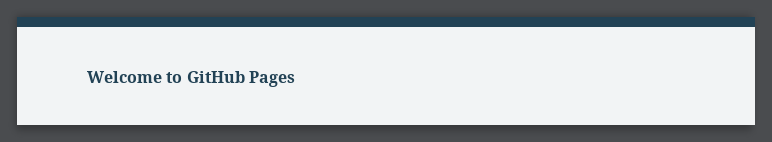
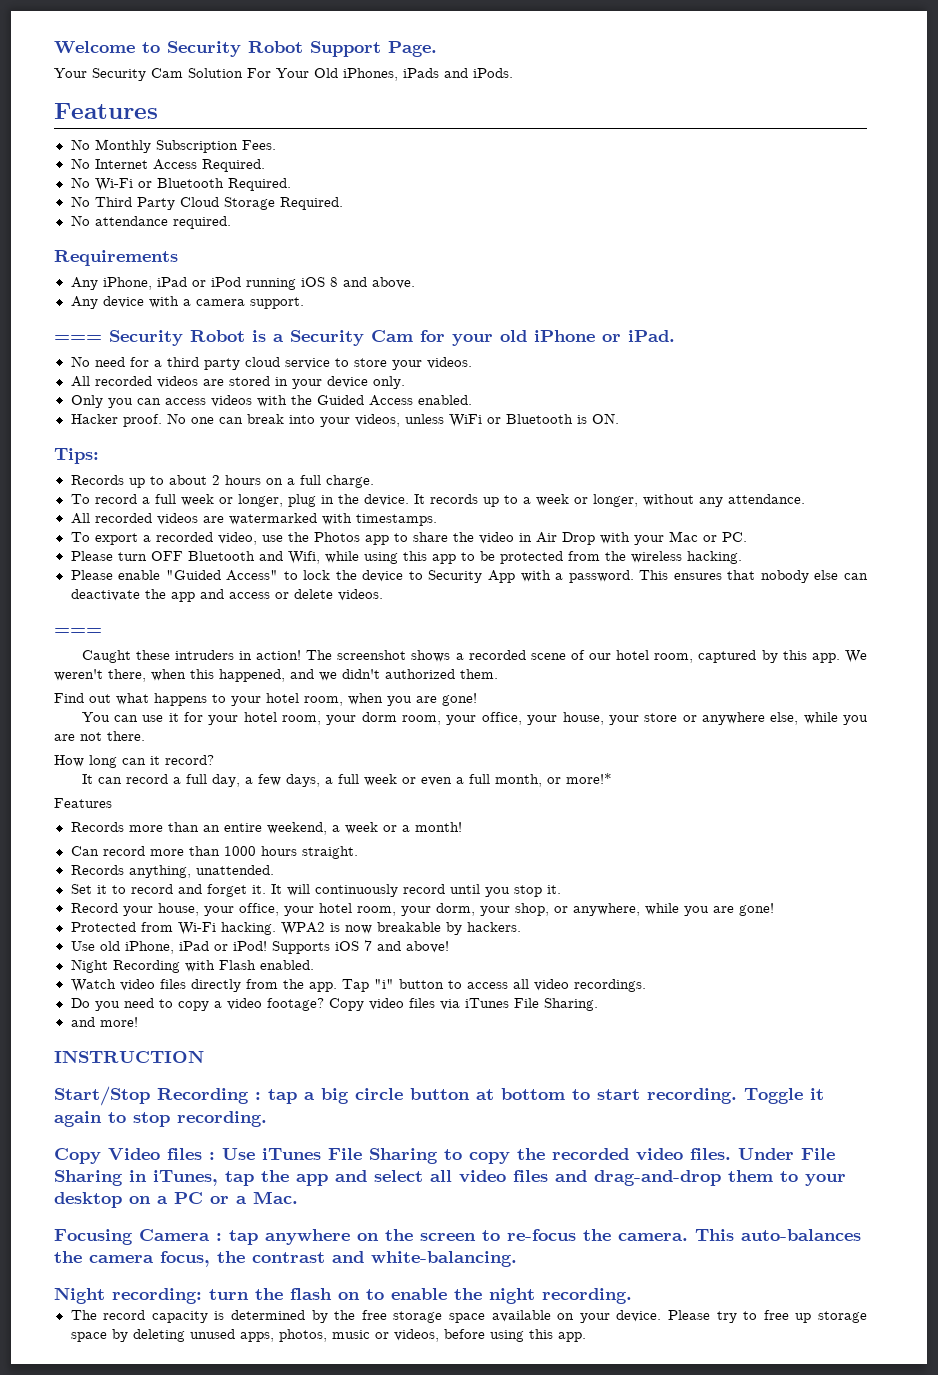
[186,71,295,87] GitHub Pages -> [167,41,437,57] [54,68,513,81] [54,103,158,119] [70,139,276,153] [70,158,265,172] [70,177,291,191] [70,196,343,210] [70,215,231,229] [54,250,178,266] [70,277,415,290] [70,296,304,309] [54,330,675,346] [70,356,472,370] [70,376,405,389] [70,395,472,408] [70,413,619,427] [54,448,99,464] [70,475,374,488] [70,494,805,507] [70,513,437,526] [70,531,747,545] [70,551,742,564] [70,570,868,583] [70,589,383,602] [54,628,102,635] [81,650,867,663] [54,669,498,682] [54,693,477,706] [81,712,868,725] [54,731,145,741] [54,755,214,768] [81,773,612,787] [54,798,112,808] [70,822,462,835] [70,846,358,859] [70,865,274,878] [70,884,561,897] [70,903,774,916] [70,922,521,935] [70,940,449,954] [70,959,314,973] [70,979,646,992] [70,998,598,1011] [70,1017,138,1027] [54,1050,204,1063] [54,1086,824,1106] [54,1111,267,1127] [54,1148,835,1164] [54,1170,846,1186] [54,1191,298,1208] [54,1229,861,1245] [54,1251,517,1267] [54,1287,632,1304] [70,1310,867,1323] [70,1329,586,1342] Security Robot Support Page. // Your Security Cam Solution For Your Old iPhones, iPads and iPods. // Features // No Monthly Subscription Fees. // No Internet Access Required. // No Wi-Fi or Bluetooth Required. // No Third Party Cloud Storage Required. // No attendance required. // Requirements // Any iPhone, iPad or iPod running iOS 8 and above. // Any device with a camera support. // === Security Robot is a Security Cam for your old iPhone or iPad. // No need for a third party cloud service to store your videos. // All recorded videos are stored in your device only. // Only you can access videos with the Guided Access enabled. // Hacker proof. No one can break into your videos, unless WiFi or Bluetooth is ON. // Tips: // Records up to about 2 hours on a full charge. // To record a full week or longer, plug in the device. It records up to a week or longer, without any attendance. // All recorded videos are watermarked with timestamps. // To export a recorded video, use the Photos app to share the video in Air Drop with your Mac or PC. // Please turn OFF Bluetooth and Wifi, while using this app to be protected from the wireless hacking. // Please enable "Guided Access" to lock the device to Security App with a password. This ensures that nobody else can deactivate the app and access or delete videos. // === // Caught these intruders in action! The screenshot shows a recorded scene of our hotel room, captured by this app. We weren't there, when this happened, and we didn't authorized them. // Find out what happens to your hotel room, when you are gone! // You can use it for your hotel room, your dorm room, your office, your house, your store or anywhere else, while you are not there. // How long can it record? // It can record a full day, a few days, a full week or even a full month, or more!* // Features // Records more than an entire weekend, a week or a month! // Can record more than 1000 hours straight. // Records anything, unattended. // Set it to record and forget it. It will continuously record until you stop it. // Record your house, your office, your hotel room, your dorm, your shop, or anywhere, while you are gone! // Protected from Wi-Fi hacking. WPA2 is now breakable by hackers. // Use old iPhone, iPad or iPod! Supports iOS 7 and above! // Night Recording with Flash enabled. // Watch video files directly from the app. Tap "i" button to access all video recordings. // Do you need to copy a video footage? Copy video files via iTunes File Sharing. // and more! // INSTRUCTION // Start/Stop Recording : tap a big circle button at bottom to start recording. Toggle it again to stop recording. // Copy Video files : Use iTunes File Sharing to copy the recorded video files. Under File Sharing in iTunes, tap the app and select all video files and drag-and-drop them to your desktop on a PC or a Mac. // Focusing Camera : tap anywhere on the screen to re-focus the camera. This auto-balances the camera focus, the contrast and white-balancing. // Night recording: turn the flash on to enable the night recording. // The record capacity is determined by the free storage space available on your device. Please try to free up storage space by deleting unused apps, photos, music or videos, before using this app.

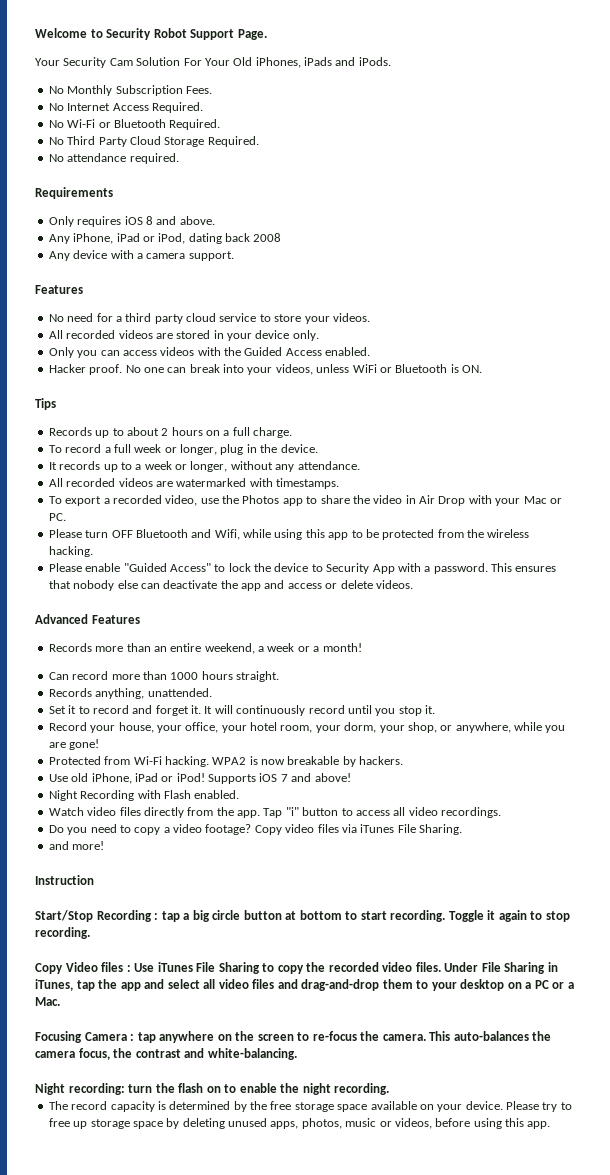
[54,103,158,119] // Features -> (391, 61) none
[70,277,415,290] Any iPhone, iPad or iPod running iOS 8 and above. -> [48,216,215,227] [48,233,282,244] Only requires iOS 8 and above. // Any iPhone, iPad or iPod, dating back 2008
[54,330,675,346] === Security Robot is a Security Cam for your old iPhone or iPad. -> [35,285,83,294] Features
[54,448,99,464] Tips: -> [35,398,56,410] Tips
(409, 500) none -> (318, 448) //
[54,628,102,635] [81,650,867,663] [54,669,498,682] [54,693,477,706] [81,712,868,725] [54,731,145,741] [54,755,214,768] [81,773,612,787] === // Caught these intruders in action! The screenshot shows a recorded scene of our hotel room, captured by this app. We weren't there, when this happened, and we didn't authorized them. // Find out what happens to your hotel room, when you are gone! // You can use it for your hotel room, your dorm room, your office, your house, your store or anywhere else, while you are not there. // How long can it record? // It can record a full day, a few days, a full week or even a full month, or more!* // -> [35,614,88,624] Advanced
[54,1050,204,1063] INSTRUCTION -> [35,875,94,885] Instruction

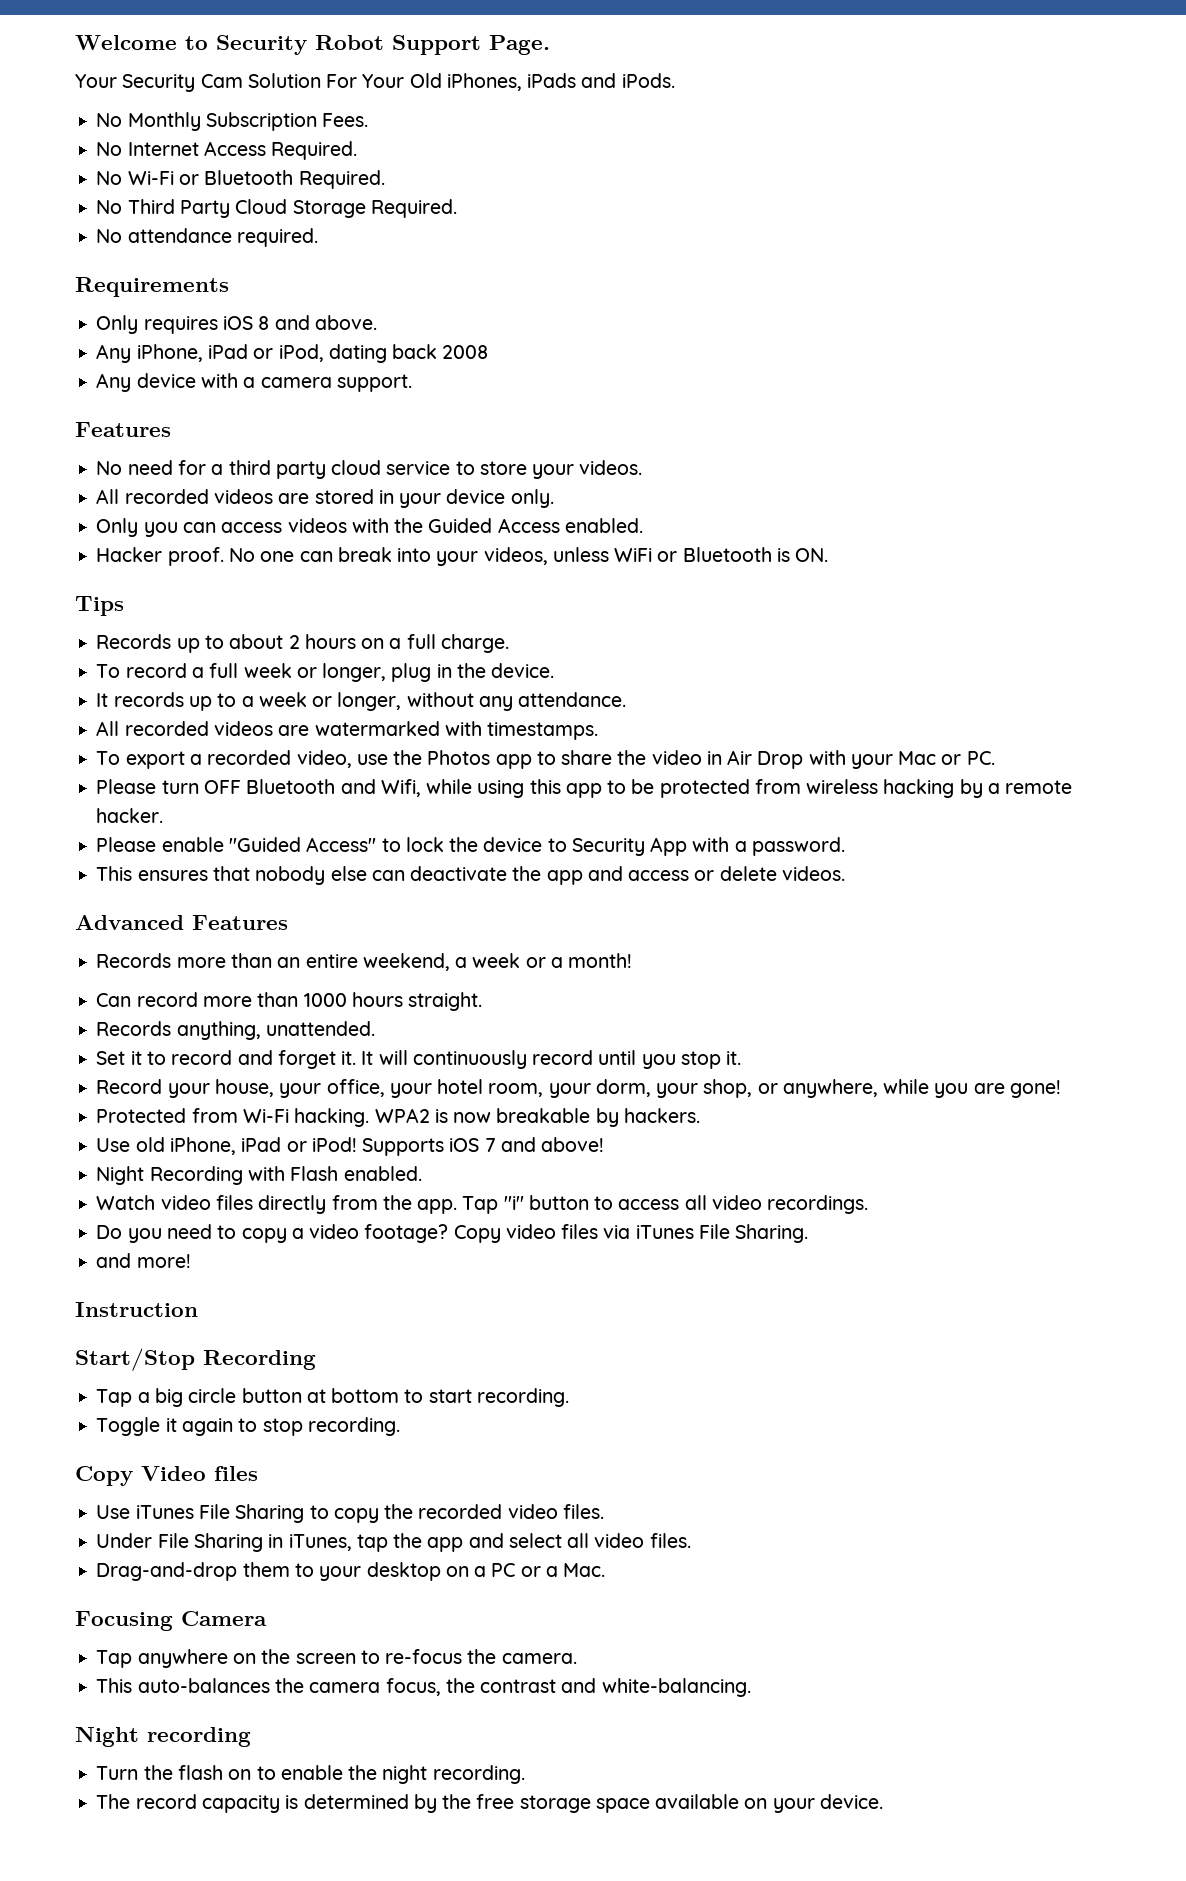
[467,529,530,538] [48,546,93,557] the wireless hacking. -> [806,779,1073,798] [96,808,164,823] wireless hacking by a remote hacker.
(488, 568) none -> (845, 846) //
[154,911,180,922] : tap -> [96,1389,133,1407] // Tap
(446, 916) none -> (569, 1397) //
[126,965,131,972] : -> (258, 1473) //
(441, 967) none -> (604, 1511) //
[252,979,380,991] files and drag-and-drop -> [649,1533,691,1548] [96,1562,238,1581] files. // Drag-and-drop
[130,1032,156,1043] : tap -> [96,1650,133,1668] // Tap
(426, 1037) none -> (577, 1658) //
[68,1083,153,1095] recording: turn -> [147,1727,251,1747] [96,1766,139,1780] recording // Turn
[506,1101,572,1112] [48,1118,551,1129] Please try to free up storage space by deleting unused apps, photos, music or videos, before using this app. -> (883, 1801) none

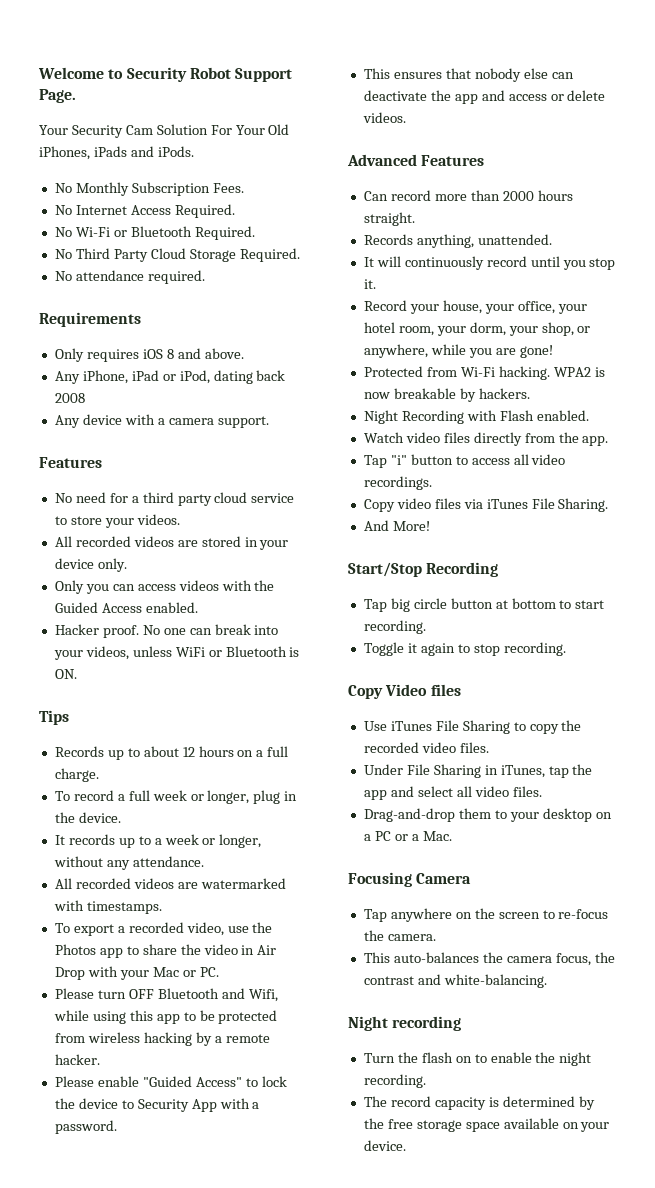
[288,635,300,649] 2 -> [182,747,195,757] 12
[96,953,633,971] // Records more than an entire weekend, a week or a month! -> (485, 160) none
[303,993,347,1007] 1000 -> [502,191,534,201] 2000
[96,1050,357,1069] Set it to record and forget it. -> (552, 239) none
[96,1137,605,1156] // Use old iPhone, iPad or iPod! Supports iOS 7 and above! -> (530, 393) none
(458, 1206) none -> (609, 441) //
[96,1224,449,1243] Do you need to copy a video footage? -> (432, 483) none
[96,1253,191,1268] [75,1302,198,1317] and more! // Instruction -> [363,520,430,531] And More!
[137,1392,150,1403] a -> (387, 605) none

